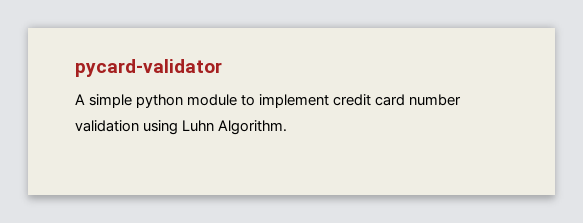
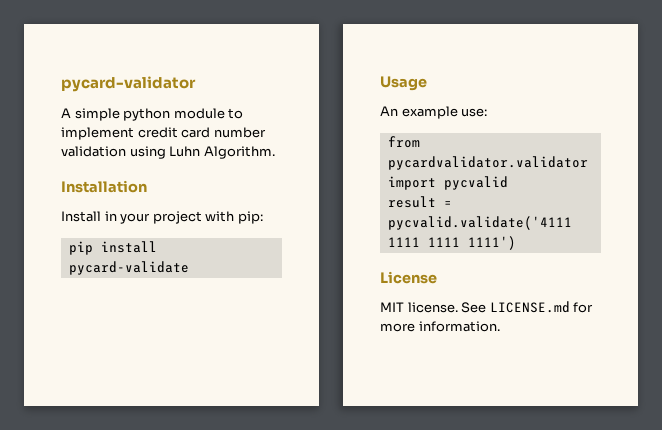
(288, 127) none -> [61,180,147,193] [61,211,263,224] [68,241,157,255] [68,261,189,275] [380,76,427,91] [380,106,488,119] [387,136,420,148] [387,156,588,170] [387,176,508,190] [387,196,452,208] [387,216,572,230] [387,236,516,250] [380,271,437,284] [380,301,594,313] [380,321,500,332] // Installation // Install in your project with pip: // pip install pycard-validate // Usage // An example use: // from pycardvalidator.validator import pycvalid // result = pycvalid.validate('4111 1111 1111 1111') // License // MIT license. See LICENSE.md for more information.

